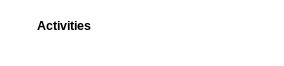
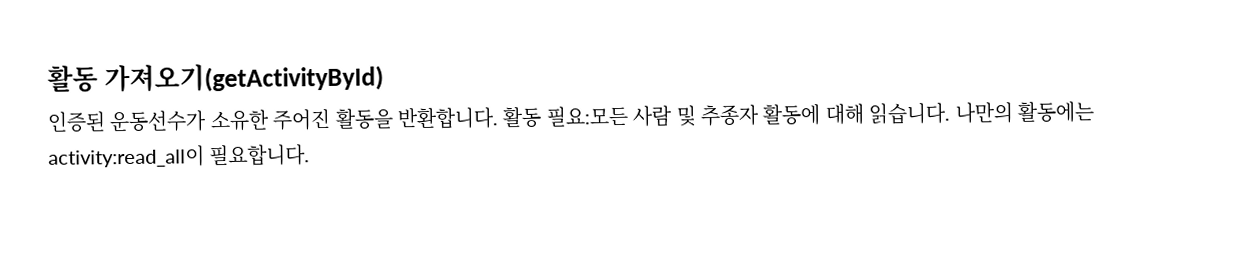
[37,21,91,30] Activities -> [47,62,385,93] [47,101,1094,133] [48,144,311,168] 활동 가져오기(getActivityById) // 인증된 운동선수가 소유한 주어진 활동을 반환합니다. 활동 필요:모든 사람 및 추종자 활동에 대해 읽습니다. 나만의 활동에는 activity:read_all이 필요합니다.

